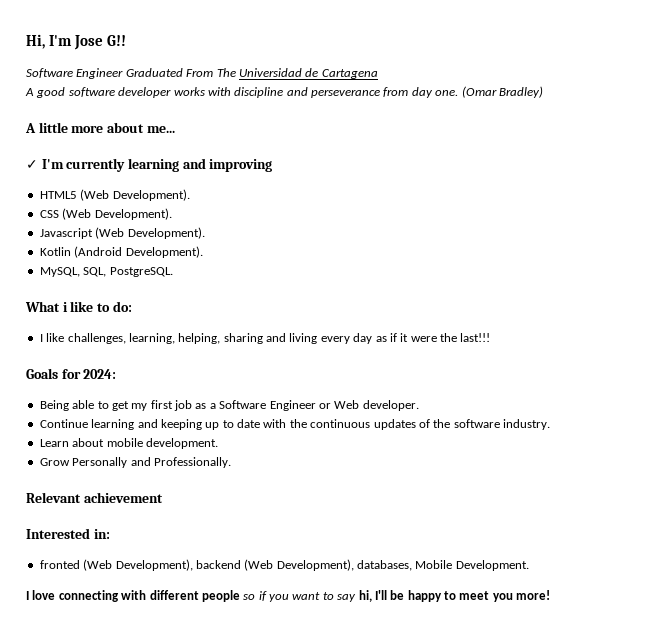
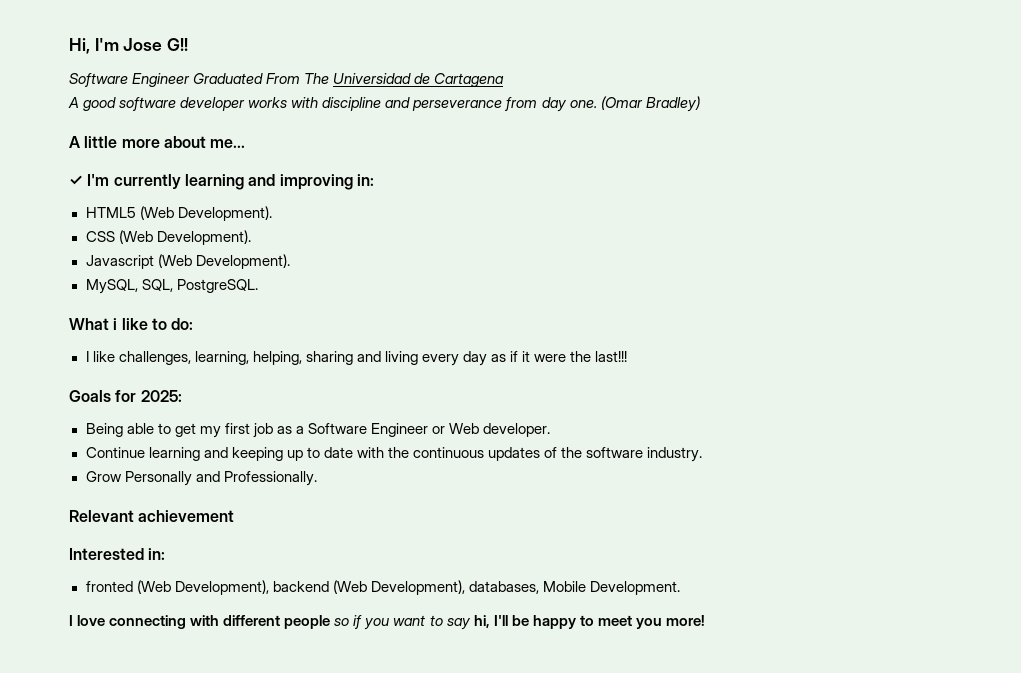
(273, 165) none -> [356,174,374,186] in:
[39,246,203,258] // Kotlin (Android Development). -> (290, 261) none
[83,369,117,379] 2024: -> [140,390,182,402] 2025:
[39,438,218,449] // Learn about mobile development. -> (703, 454) none

